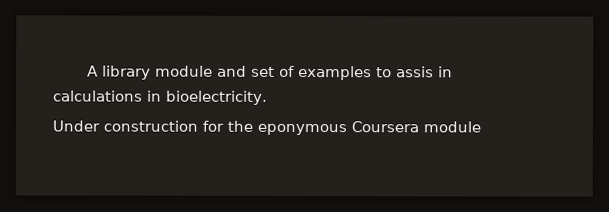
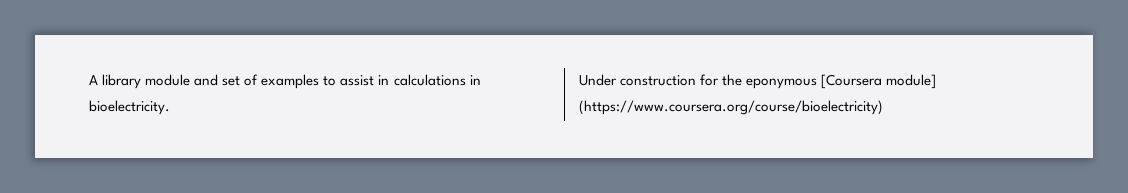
[395,66,434,78] assis -> [340,75,375,86] assist
[351,121,481,133] Coursera module -> [821,74,937,89] [579,100,883,115] [Coursera module] (https://www.coursera.org/course/bioelectricity)

